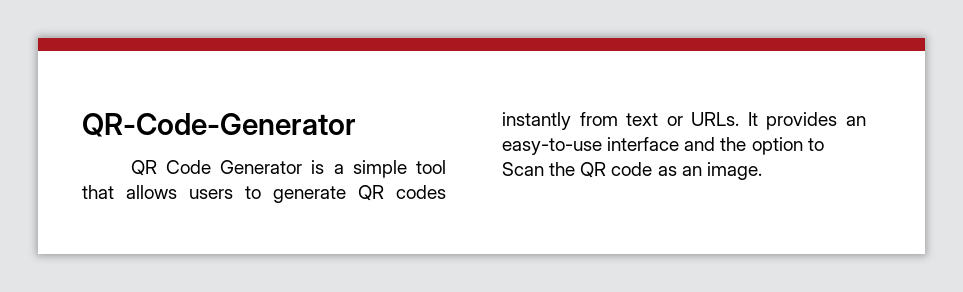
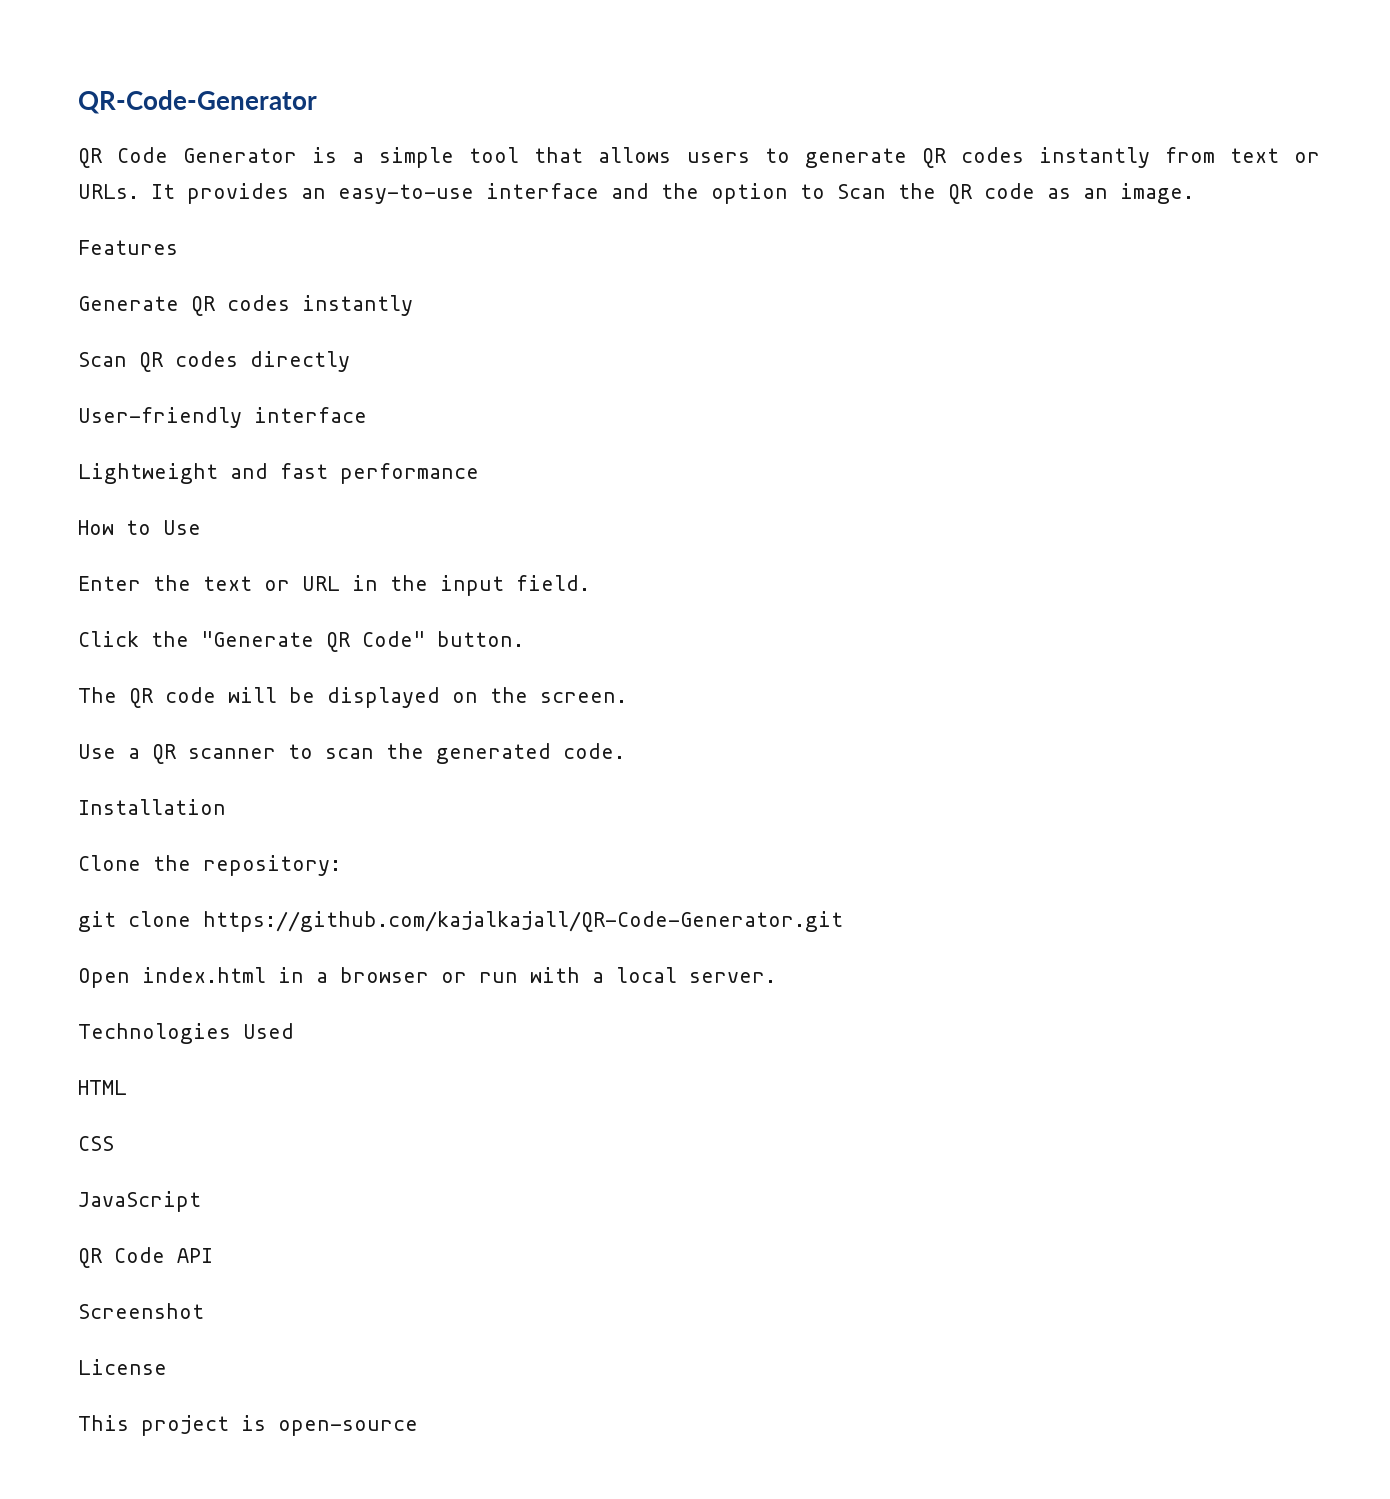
(762, 171) none -> [78,240,178,255] [78,295,413,316] [78,351,350,372] [78,407,367,428] [78,463,479,484] [78,520,201,535] [78,575,590,596] [78,631,524,652] [78,687,627,708] [78,743,625,764] [78,799,226,815] [78,855,341,876] [78,911,843,932] [78,967,776,988] [78,1023,294,1044] [78,1080,127,1095] [78,1136,114,1151] [78,1191,201,1212] [78,1247,213,1268] [78,1303,204,1319] [78,1359,167,1375] [78,1415,418,1436] // Features // Generate QR codes instantly // Scan QR codes directly // User-friendly interface // Lightweight and fast performance // How to Use // Enter the text or URL in the input field. // Click the "Generate QR Code" button. // The QR code will be displayed on the screen. // Use a QR scanner to scan the generated code. // Installation // Clone the repository: // git clone https://github.com/kajalkajall/QR-Code-Generator.git // Open index.html in a browser or run with a local server. // Technologies Used // HTML // CSS // JavaScript // QR Code API // Screenshot // License // This project is open-source

